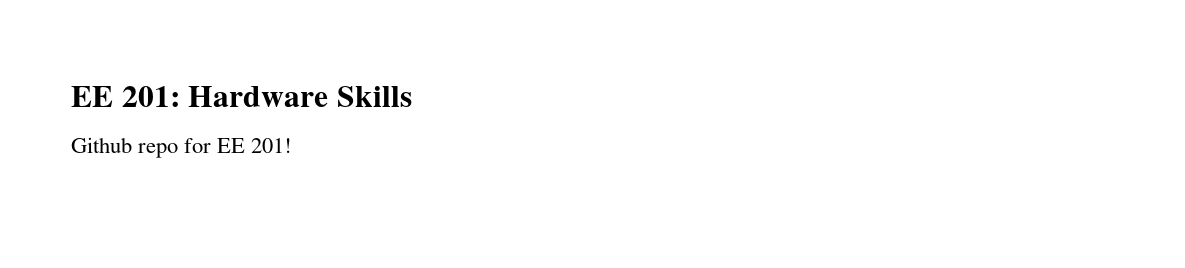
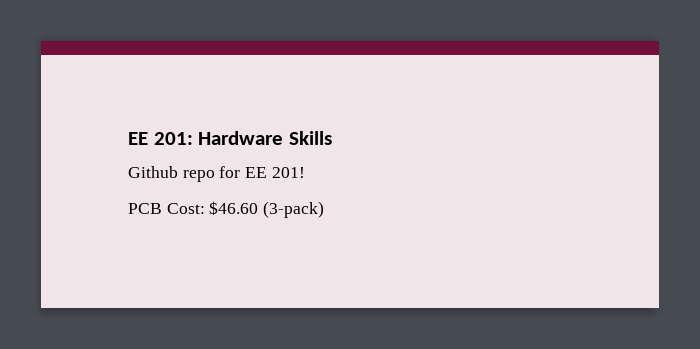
(293, 145) none -> [128,201,325,218] // PCB Cost: $46.60 (3-pack)

